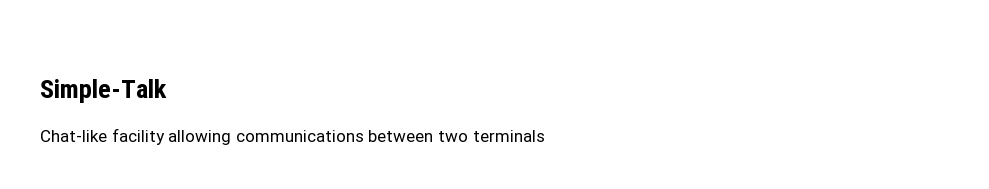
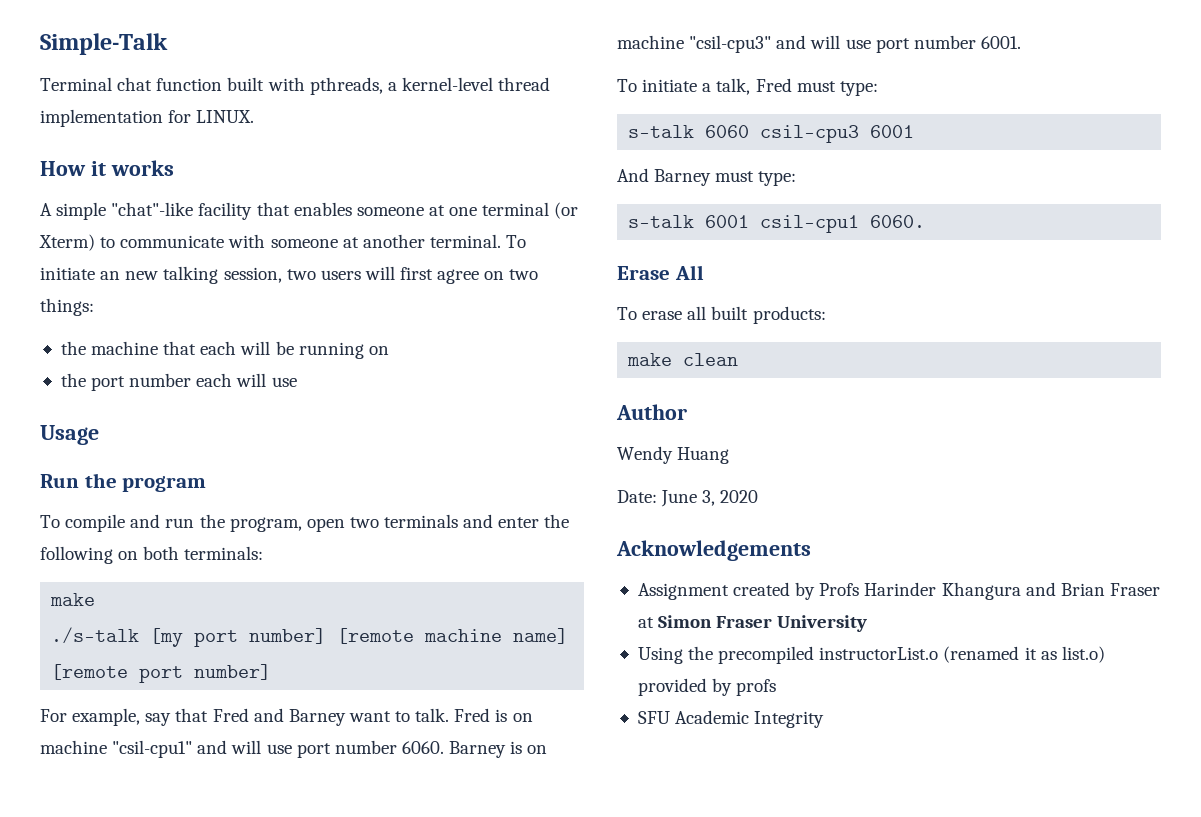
[40,128,545,145] Chat-like facility allowing communications between two terminals -> [40,77,551,95] [40,109,255,127] [40,160,174,176] [40,202,579,220] [39,234,527,251] [40,266,539,284] [40,298,94,316] [60,341,389,359] [60,373,297,391] [40,425,99,445] [40,473,207,492] [40,514,570,532] [40,546,264,564] [50,593,96,606] [51,627,569,647] [51,664,272,683] [40,708,533,726] [40,740,548,758] [617,35,1021,53] [617,78,878,96] [628,125,915,143] [617,168,797,186] [628,215,926,233] [617,265,704,280] [617,306,826,324] [627,353,739,366] [616,404,687,420] [617,446,730,464] [617,490,759,507] [616,540,811,561] [637,582,1160,600] [637,615,868,632] [637,646,1105,664] [637,678,777,696] [637,710,825,728] Terminal chat function built with pthreads, a kernel-level thread implementation for LINUX. // How it works // A simple "chat"-like facility that enables someone at one terminal (or Xterm) to communicate with someone at another terminal. To initiate an new talking session, two users will first agree on two things: // the machine that each will be running on // the port number each will use // Usage // Run the program // To compile and run the program, open two terminals and enter the following on both terminals: // make // ./s-talk [my port number] [remote machine name] [remote port number] // For example, say that Fred and Barney want to talk. Fred is on machine "csil-cpu1" and will use port number 6060. Barney is on machine "csil-cpu3" and will use port number 6001. // To initiate a talk, Fred must type: // s-talk 6060 csil-cpu3 6001 // And Barney must type: // s-talk 6001 csil-cpu1 6060. // Erase All // To erase all built products: // make clean // Author // Wendy Huang // Date: June 3, 2020 // Acknowledgements // Assignment created by Profs Harinder Khangura and Brian Fraser at Simon Fraser University // Using the precompiled instructorList.o (renamed it as list.o) provided by profs // SFU Academic Integrity

